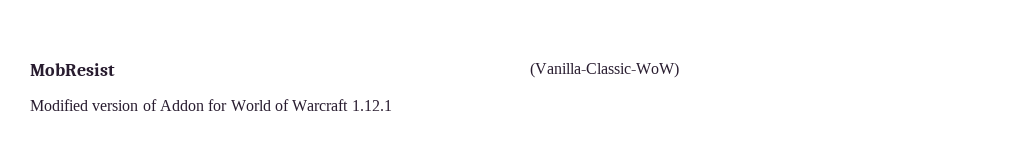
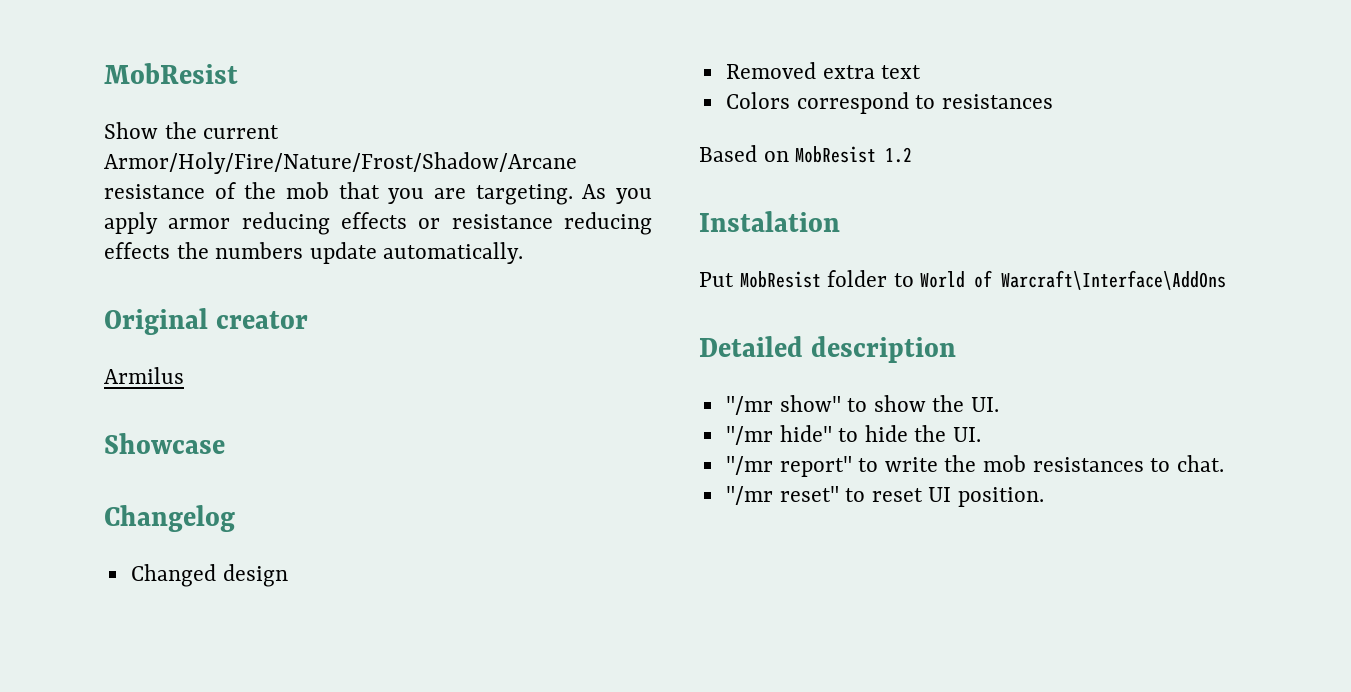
[30,99,392,111] [530,62,679,78] Modified version of Addon for World of Warcraft 1.12.1 (Vanilla-Classic-WoW) -> [104,122,280,139] [104,152,577,174] [104,182,653,205] [104,212,653,235] [104,242,524,264] [104,308,309,335] [104,367,184,384] [104,433,225,454] [104,505,235,532] [130,564,288,587] [725,62,922,79] [725,92,1053,114] [699,145,913,163] [699,211,840,232] [699,270,1227,290] [699,336,957,363] [725,395,1000,415] [725,425,982,445] [725,455,1224,477] [725,486,1045,507] Show the current Armor/Holy/Fire/Nature/Frost/Shadow/Arcane resistance of the mob that you are targeting. As you apply armor reducing effects or resistance reducing effects the numbers update automatically. // Original creator // Armilus // Showcase // Changelog // Changed design // Removed extra text // Colors correspond to resistances // Based on MobResist 1.2 // Instalation // Put MobResist folder to World of Warcraft\Interface\AddOns // Detailed description // "/mr show" to show the UI. // "/mr hide" to hide the UI. // "/mr report" to write the mob resistances to chat. // "/mr reset" to reset UI position.

